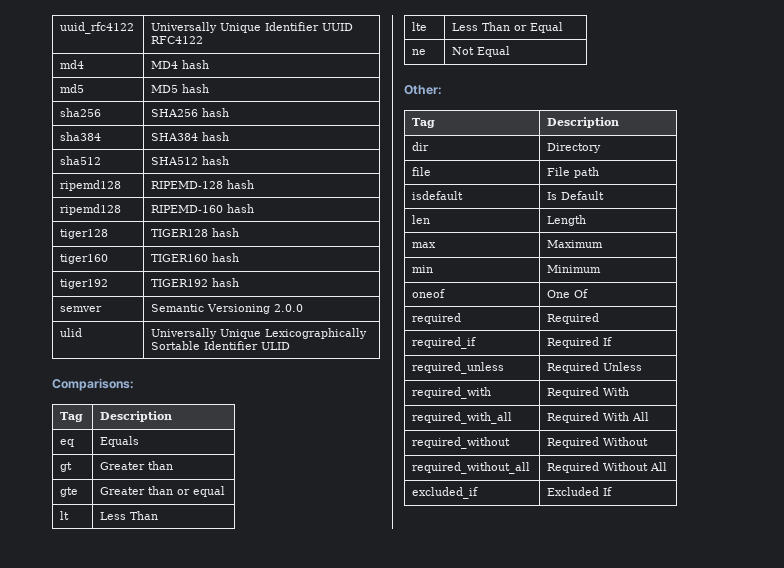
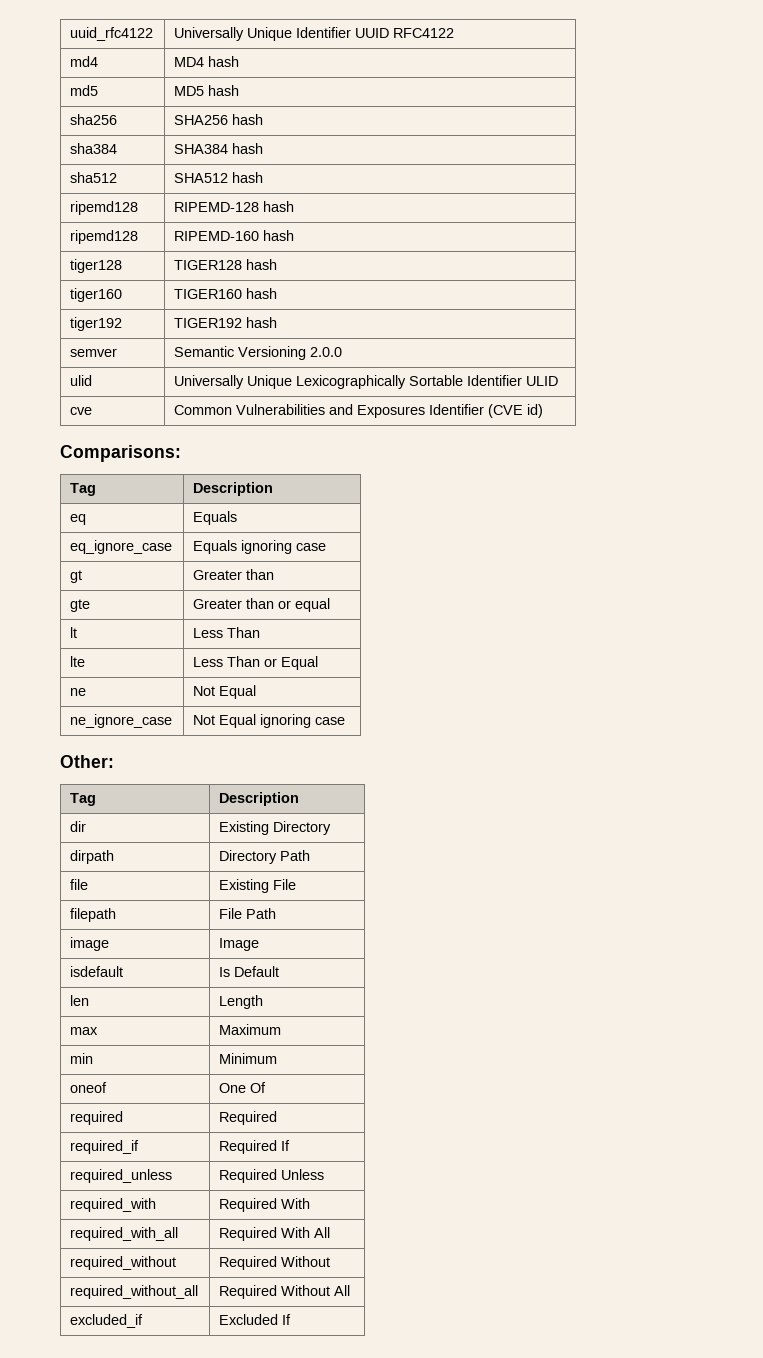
(291, 346) none -> [70,407,93,415] [174,404,544,418] // cve | Common Vulnerabilities and Exposures Identifier (CVE id)
(140, 441) none -> [70,540,173,554] [193,540,327,554] // eq_ignore_case | Equals ignoring case
(511, 51) none -> [70,714,173,728] [193,714,346,728] // ne_ignore_case | Not Equal ignoring case
[547,143,602,153] Directory -> [219,821,332,835] [70,850,115,864] [219,850,311,864] Existing Directory // dirpath | Directory Path
[547,167,600,178] File path -> [219,879,297,893] [70,908,117,922] [219,908,277,919] [70,937,110,951] [219,938,260,951] Existing File // filepath | File Path // image | Image

